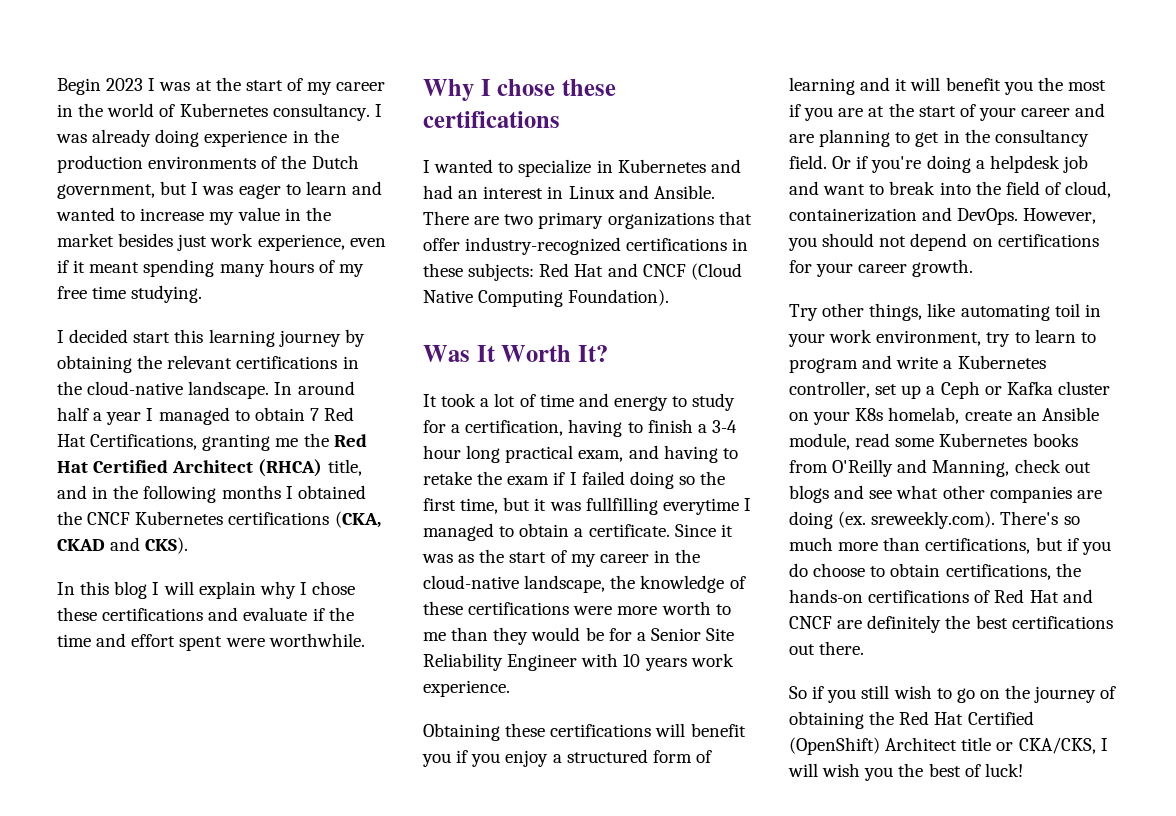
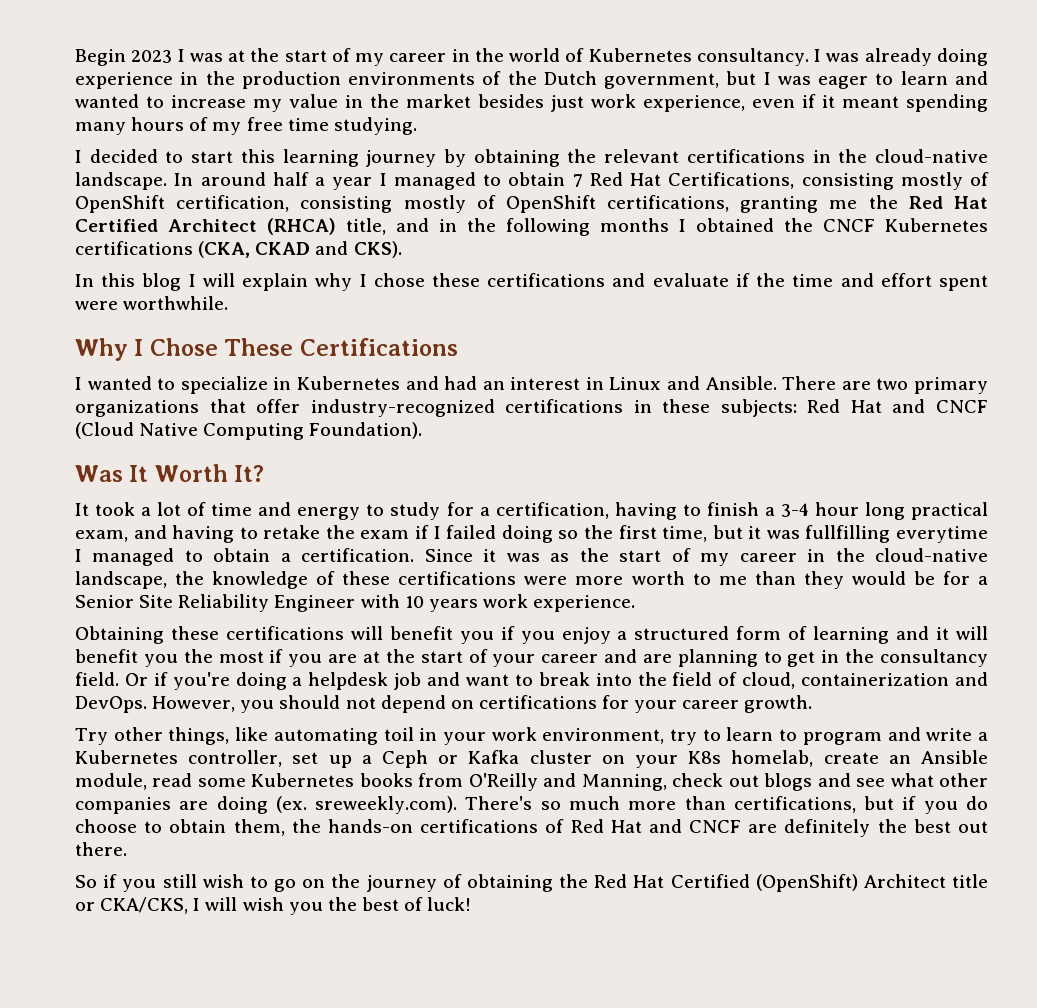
(129, 336) none -> [165,151,184,163] to
(198, 442) none -> [801,172,989,190] [75,195,730,213] consisting mostly of OpenShift certification, consisting mostly of OpenShift certifications,
[497,79,616,96] [423,111,560,128] chose these certifications -> [149,338,458,356] Chose These Certifications
[588,524,670,537] certificate. -> [301,548,415,562] certification.
[945,564,1051,580] certifications, -> [233,819,285,836] them,
[1011,616,1113,629] certifications -> (951, 826) none

